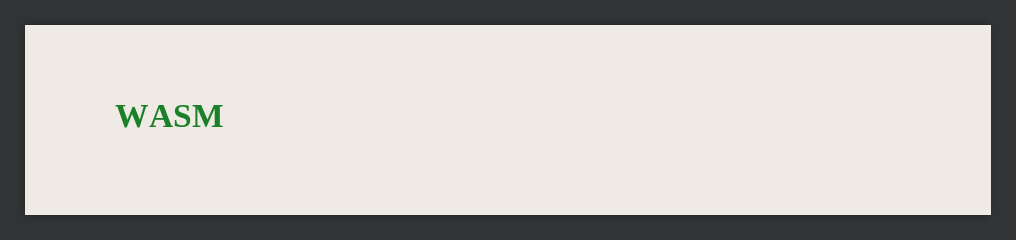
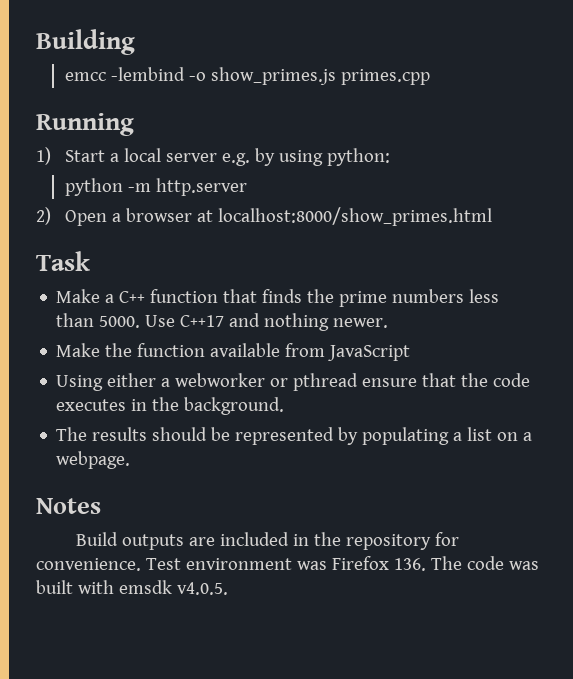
[115,105,224,128] WASM -> [36,29,135,55] [64,67,430,85] [36,113,134,136] [36,147,390,166] [64,178,247,196] [36,207,492,226] [36,251,90,271] [56,289,500,307] [56,313,389,331] [56,343,411,361] [56,373,531,391] [56,397,285,415] [56,427,533,445] [56,451,131,469] [36,498,101,514] [75,532,459,550] [36,556,539,571] [36,580,228,595] Building // emcc -lembind -o show_primes.js primes.cpp // Running // 1) Start a local server e.g. by using python: // python -m http.server // 2) Open a browser at localhost:8000/show_primes.html // Task // Make a C++ function that finds the prime numbers less than 5000. Use C++17 and nothing newer. // Make the function available from JavaScript // Using either a webworker or pthread ensure that the code executes in the background. // The results should be represented by populating a list on a webpage. // Notes // Build outputs are included in the repository for convenience. Test environment was Firefox 136. The code was built with emsdk v4.0.5.

